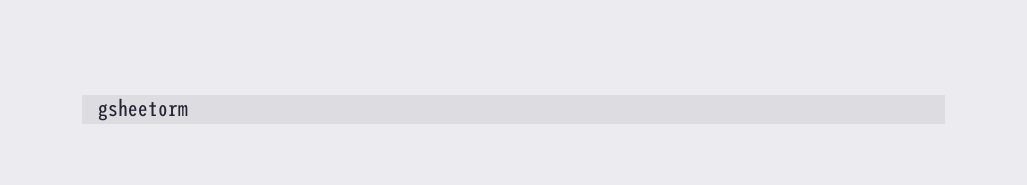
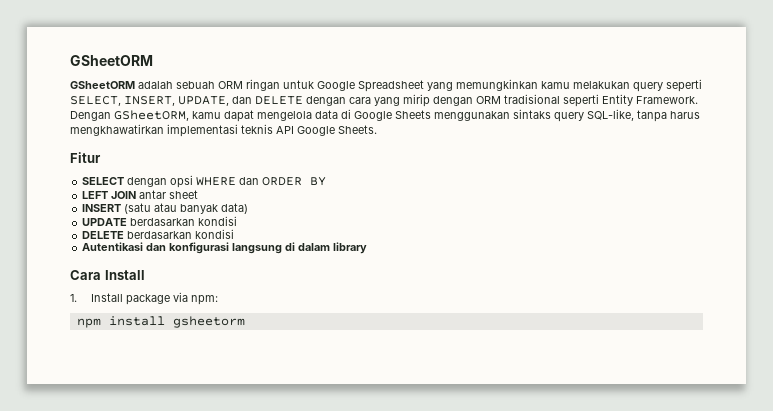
(97, 109) none -> [70,55,153,66] [70,79,702,92] [70,94,698,107] [70,109,700,122] [70,124,377,137] [70,152,101,163] [82,175,327,188] [82,190,199,199] [82,203,249,214] [82,216,238,226] [82,229,235,239] [82,242,368,254] [70,270,145,280] [70,292,218,305] [76,316,165,328] GSheetORM // GSheetORM adalah sebuah ORM ringan untuk Google Spreadsheet yang memungkinkan kamu melakukan query seperti SELECT, INSERT, UPDATE, dan DELETE dengan cara yang mirip dengan ORM tradisional seperti Entity Framework. Dengan GSheetORM, kamu dapat mengelola data di Google Sheets menggunakan sintaks query SQL-like, tanpa harus mengkhawatirkan implementasi teknis API Google Sheets. // Fitur // SELECT dengan opsi WHERE dan ORDER BY // LEFT JOIN antar sheet // INSERT (satu atau banyak data) // UPDATE berdasarkan kondisi // DELETE berdasarkan kondisi // Autentikasi dan konfigurasi langsung di dalam library // Cara Install // 1. Install package via npm: // npm install

